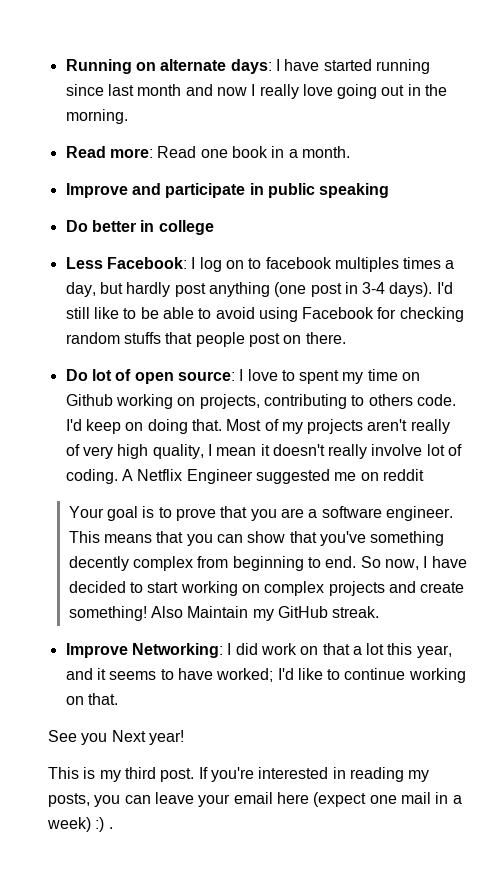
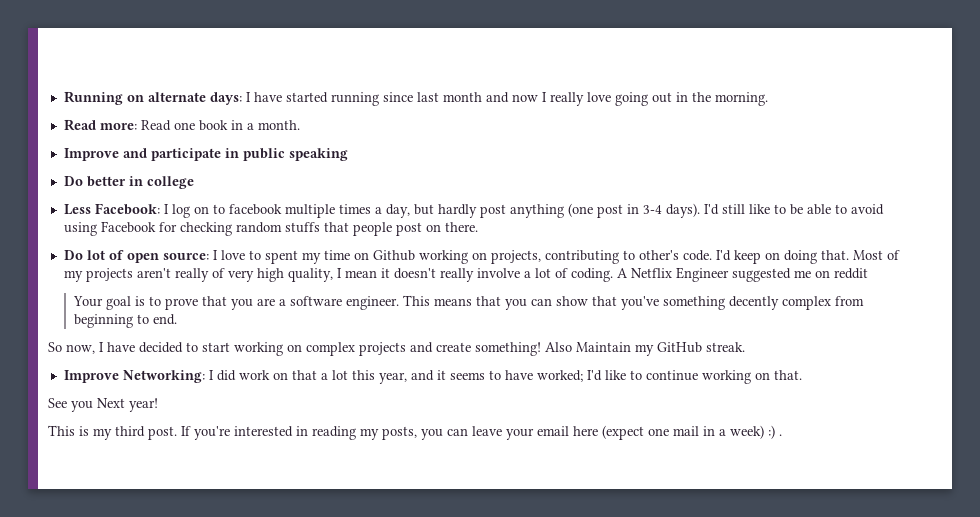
[334,257,399,272] multiples -> [284,204,335,218] multiple
[368,394,413,406] others -> [638,250,679,260] other's
(423, 450) none -> [523,271,531,278] a
(357, 562) none -> (177, 319) //

